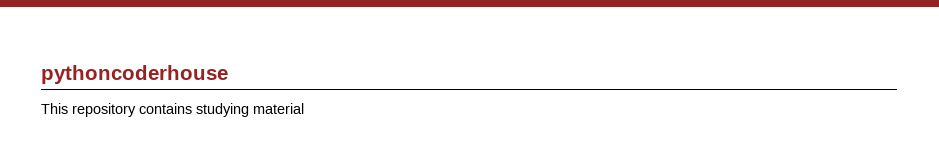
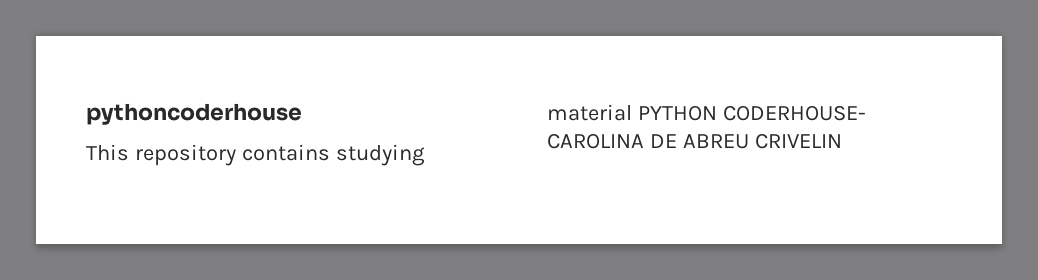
(304, 108) none -> [637,105,866,121] [547,133,842,149] PYTHON CODERHOUSE- CAROLINA DE ABREU CRIVELIN

